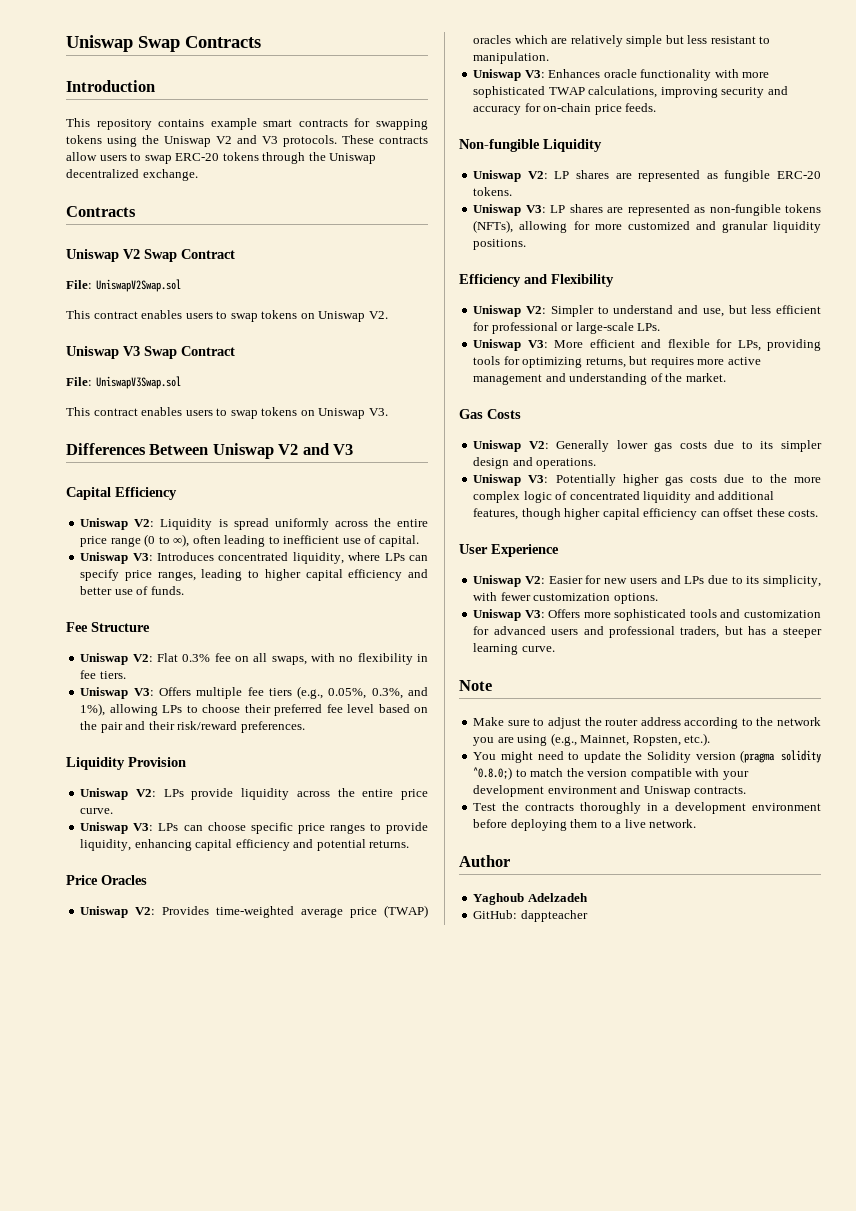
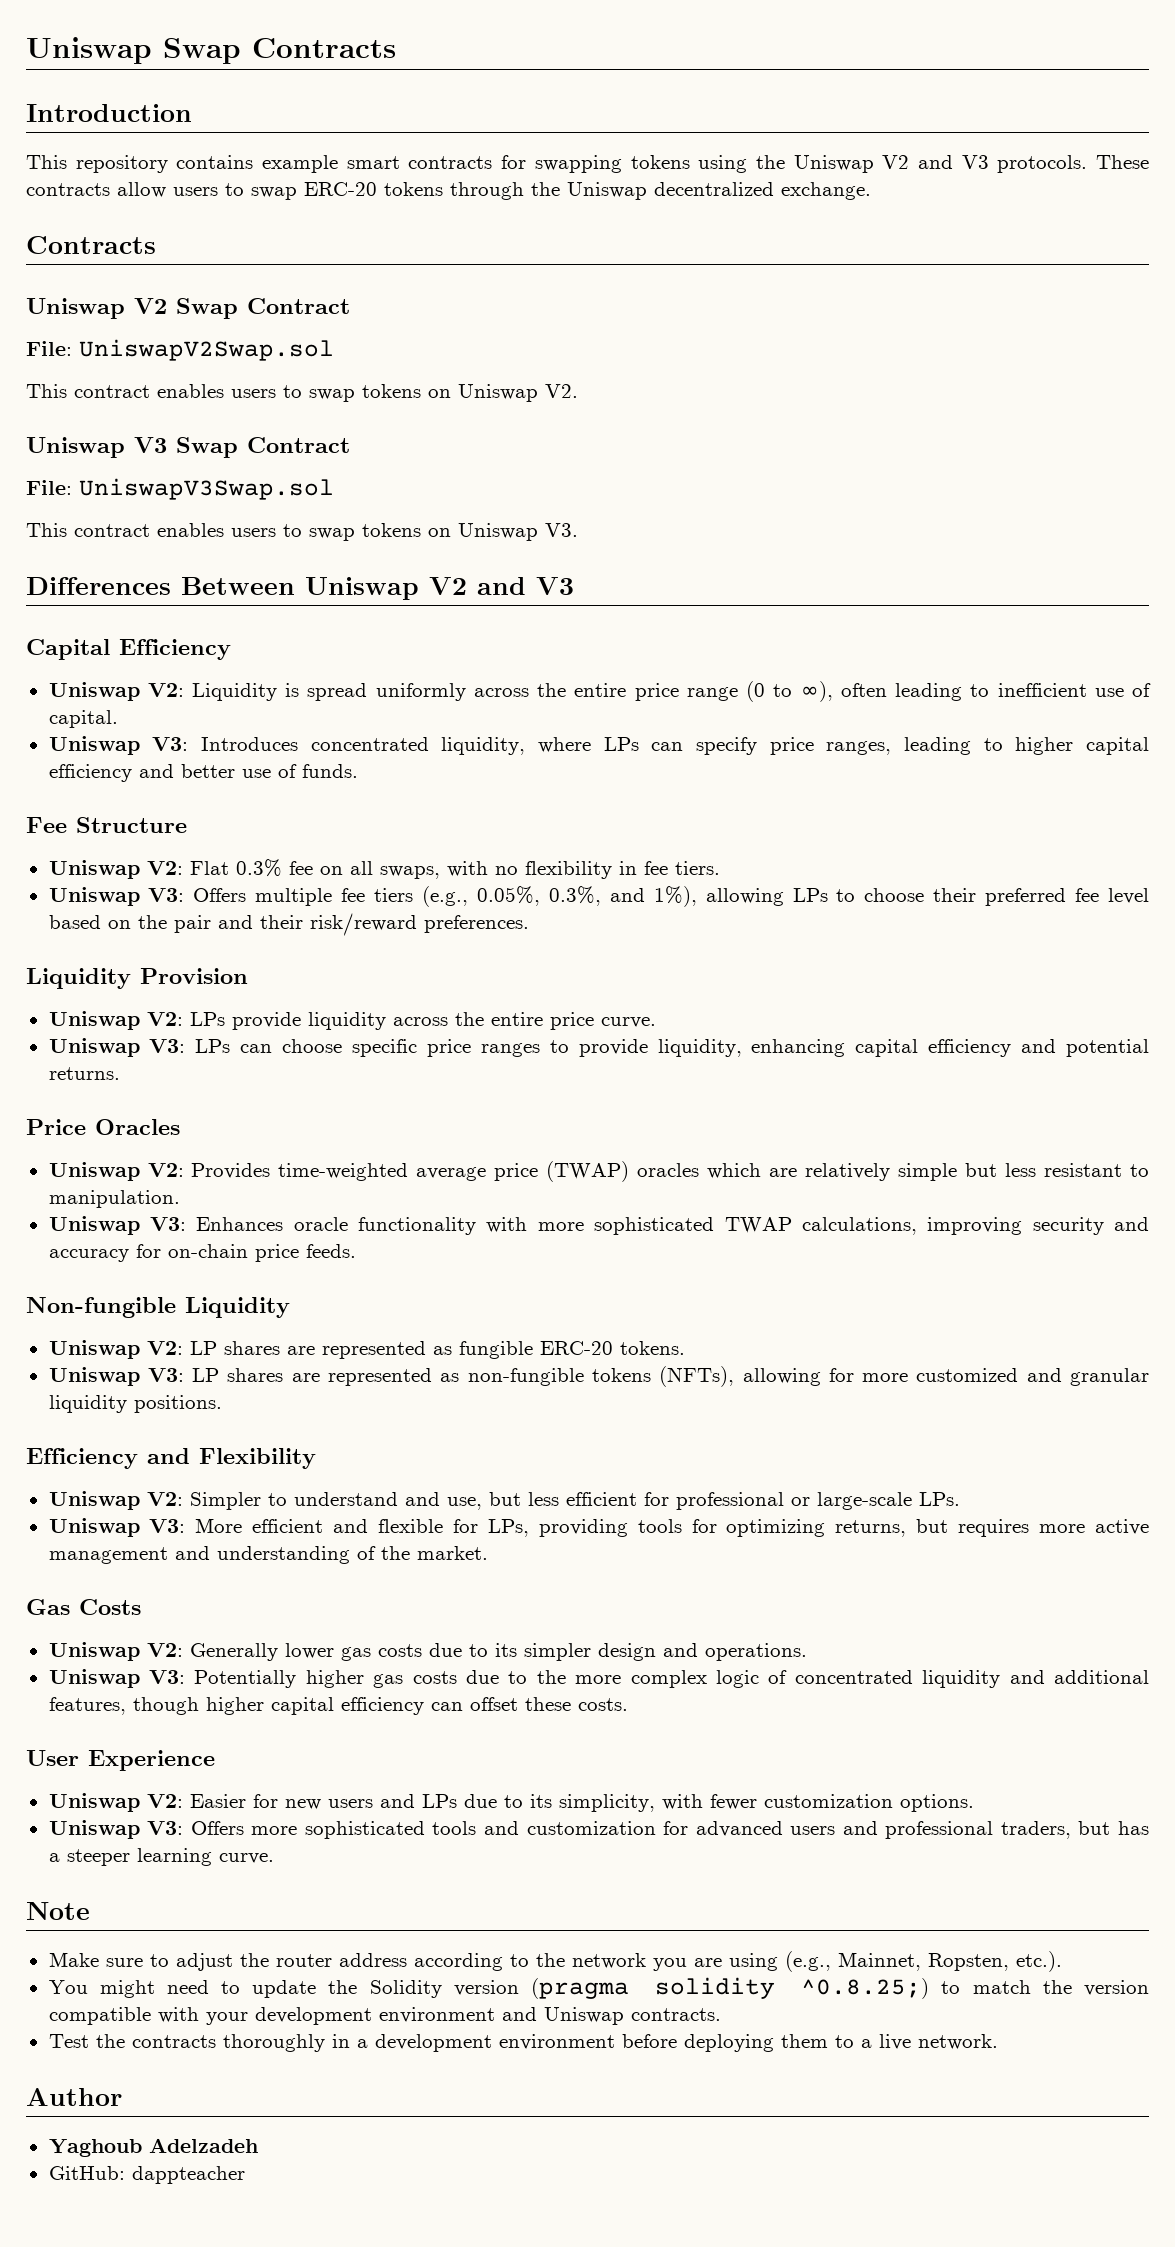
[473,767,513,780] ^0.8.0;) -> [801,1978,930,1999] ^0.8.25;)

